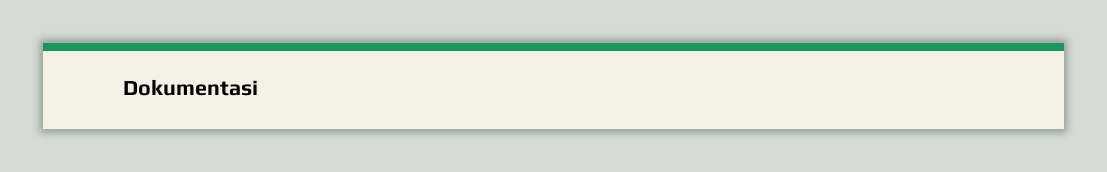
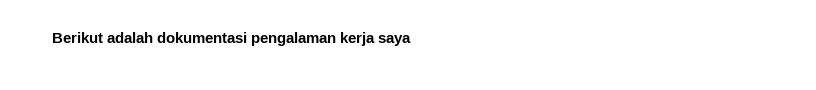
[123,79,258,96] Dokumentasi -> [52,32,412,46] Berikut adalah dokumentasi pengalaman kerja saya

